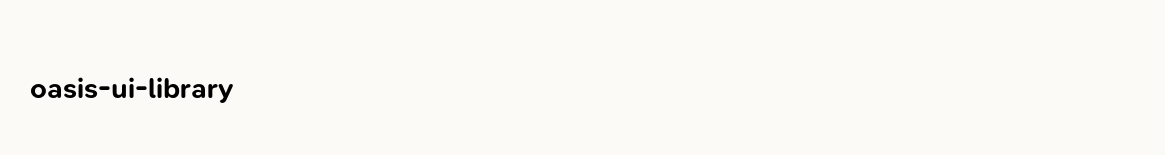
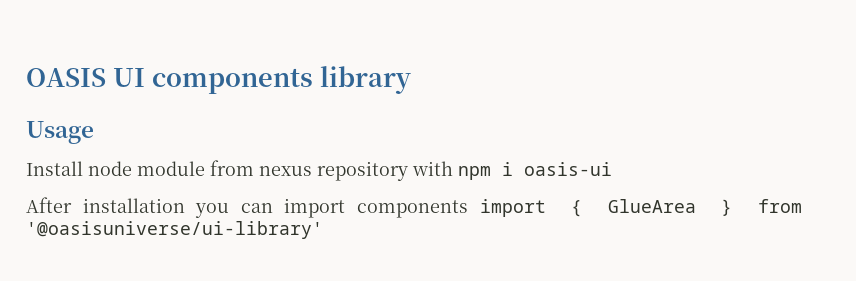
[30,77,234,103] oasis-ui-library -> [26,66,411,94] [26,121,94,144] [26,160,612,181] [26,197,803,218] [26,221,323,239] OASIS UI components library // Usage // Install node module from nexus repository with npm i oasis-ui // After installation you can import components import { GlueArea } from '@oasisuniverse/ui-library'

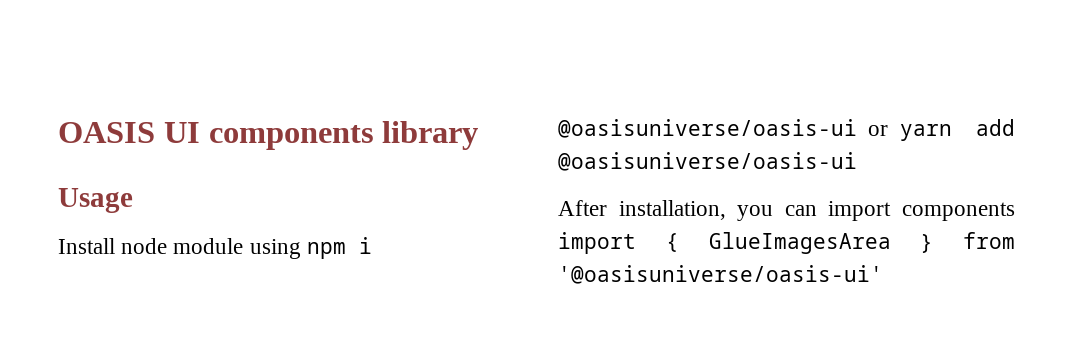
[210,160,612,181] from nexus repository with npm i oasis-ui -> [249,237,372,259] [558,119,1015,141] [558,152,857,171] using npm i @oasisuniverse/oasis-ui or yarn add @oasisuniverse/oasis-ui
[82,198,185,213] installation -> [618,200,726,220] installation,
[607,199,696,213] GlueArea -> [708,232,891,254] GlueImagesArea
[26,221,323,239] '@oasisuniverse/ui-library' -> [558,265,883,284] '@oasisuniverse/oasis-ui'

